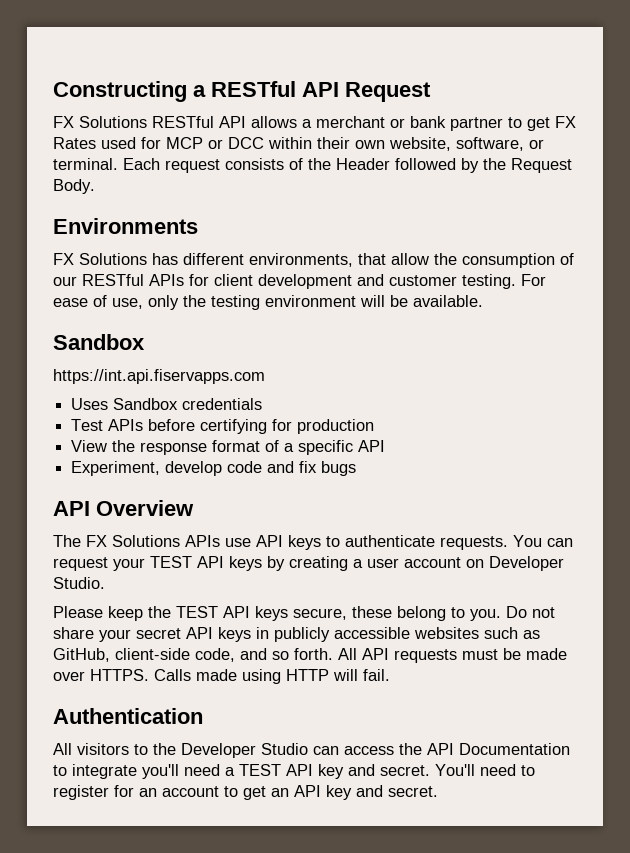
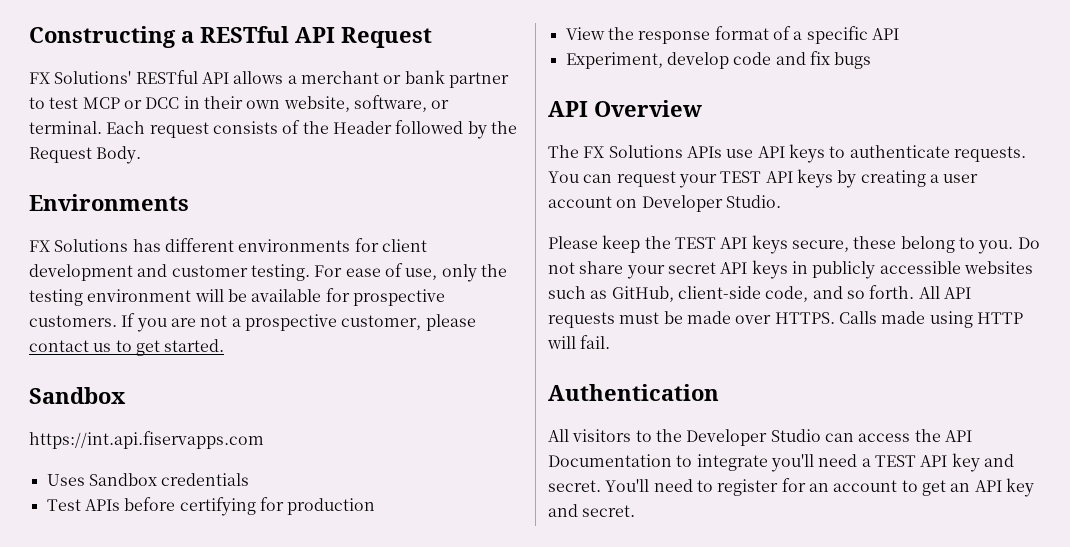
[79,116,147,128] Solutions -> [54,71,132,84] Solutions'
[527,116,576,131] [53,137,161,149] get FX Rates used for -> [49,97,79,109] test
[268,137,312,149] within -> [183,96,200,109] in
[249,253,574,268] [53,274,184,286] environments, that allow the consumption of our RESTful APIs -> [238,239,351,252] environments
[413,295,483,307] available. -> [251,288,445,306] [29,313,476,332] [29,339,225,356] available for prospective customers. If you are not a prospective customer, please contact us to get started.

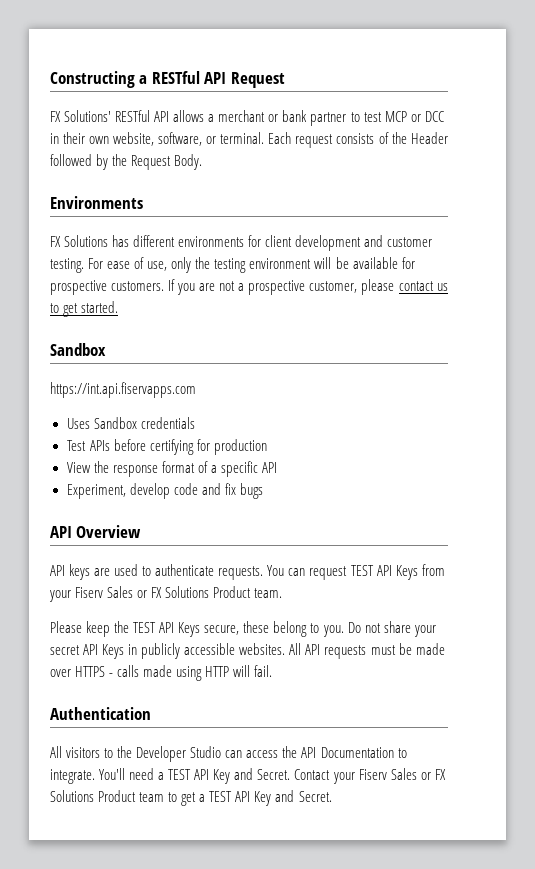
[548,144,825,163] The FX Solutions APIs use API keys -> [50,564,139,580] API keys are used
[678,169,979,188] [548,195,781,212] your TEST API keys by creating a user account on Developer Studio. -> [350,564,445,580] [49,586,283,602] TEST API Keys from your Fiserv Sales or FX Solutions Product team.
[751,235,788,254] keys -> [178,622,201,637] Keys
[751,260,788,279] keys -> [102,644,125,659] Keys
[963,261,1033,274] [548,285,915,302] websites such as GitHub, client-side code, and so forth. -> [239,643,286,655] websites.
[774,311,877,324] HTTPS. Calls -> [75,665,140,677] HTTPS - calls
[696,454,814,472] integrate you'll -> [50,768,126,784] integrate. You'll
[951,453,1014,472] [548,478,1034,497] [548,504,636,517] key and secret. You'll need to register for an account to get an API key and secret. -> [213,768,446,784] [50,790,332,806] Key and Secret. Contact your Fiserv Sales or FX Solutions Product team to get a TEST API Key and Secret.

